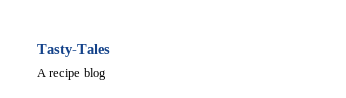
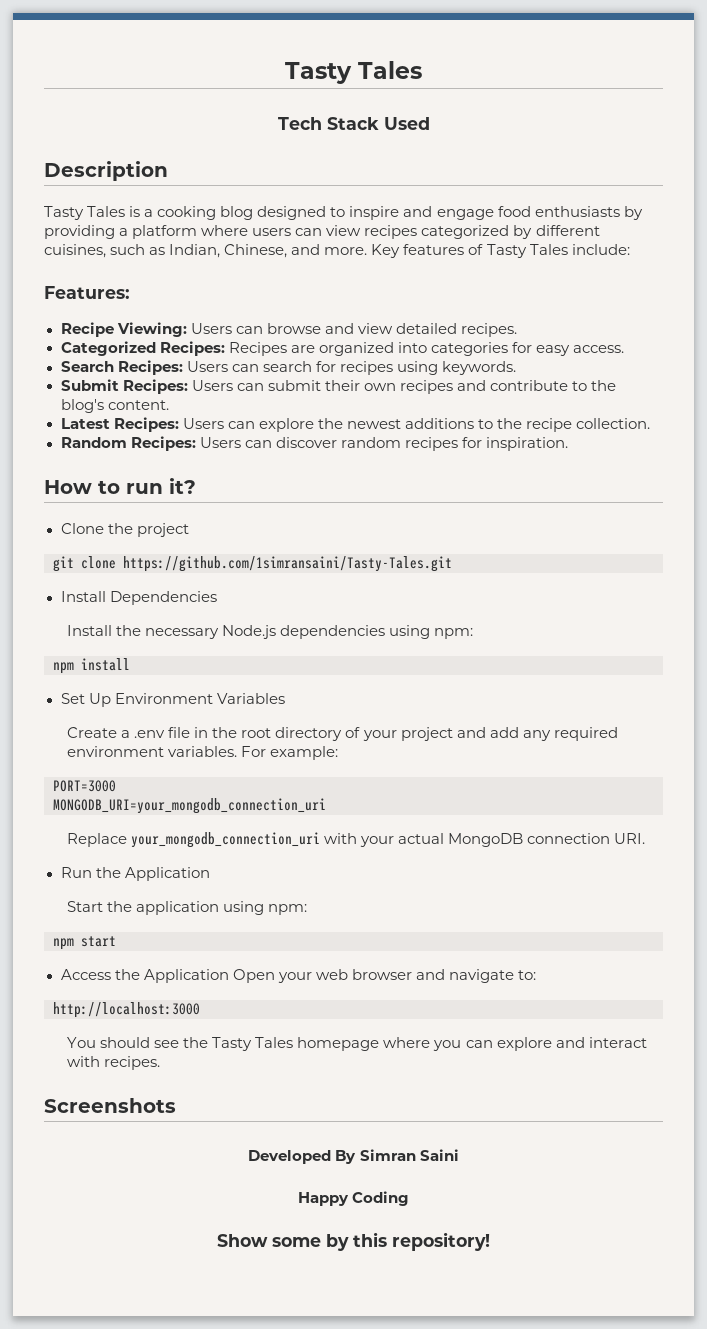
[37,44,110,57] [37,68,106,80] Tasty-Tales // A recipe blog -> [285,61,422,84] [277,117,430,130] [44,161,168,181] [44,206,643,220] [44,225,600,239] [44,244,630,258] [44,286,130,299] [60,322,517,337] [60,341,624,356] [60,360,516,375] [60,379,617,394] [60,399,169,413] [60,417,651,432] [60,436,568,451] [44,478,196,494] [60,523,189,537] [53,556,452,572] [60,591,217,605] [67,625,474,639] [53,658,130,674] [60,693,285,707] [67,727,618,741] [67,746,339,760] [53,780,116,792] [53,798,326,814] [67,832,646,848] [60,867,210,881] [67,901,308,915] [53,936,116,950] [60,969,536,983] [53,1002,200,1018] [67,1037,647,1051] [67,1056,161,1070] [44,1098,176,1113] [248,1149,459,1164] [297,1191,410,1206] [217,1232,490,1251] Tasty Tales // Tech Stack Used // Description // Tasty Tales is a cooking blog designed to inspire and engage food enthusiasts by providing a platform where users can view recipes categorized by different cuisines, such as Indian, Chinese, and more. Key features of Tasty Tales include: // Features: // Recipe Viewing: Users can browse and view detailed recipes. // Categorized Recipes: Recipes are organized into categories for easy access. // Search Recipes: Users can search for recipes using keywords. // Submit Recipes: Users can submit their own recipes and contribute to the blog's content. // Latest Recipes: Users can explore the newest additions to the recipe collection. // Random Recipes: Users can discover random recipes for inspiration. // How to run it? // Clone the project // git clone https://github.com/1simransaini/Tasty-Tales.git // Install Dependencies // Install the necessary Node.js dependencies using npm: // npm install // Set Up Environment Variables // Create a .env file in the root directory of your project and add any required environment variables. For example: // PORT=3000 // MONGODB_URI=your_mongodb_connection_uri // Replace your_mongodb_connection_uri with your actual MongoDB connection URI. // Run the Application // Start the application using npm: // npm start // Access the Application Open your web browser and navigate to: // http://localhost:3000 // You should see the Tasty Tales homepage where you can explore and interact with recipes. // Screenshots // Developed By Simran Saini // Happy Coding // Show some by this repository!

